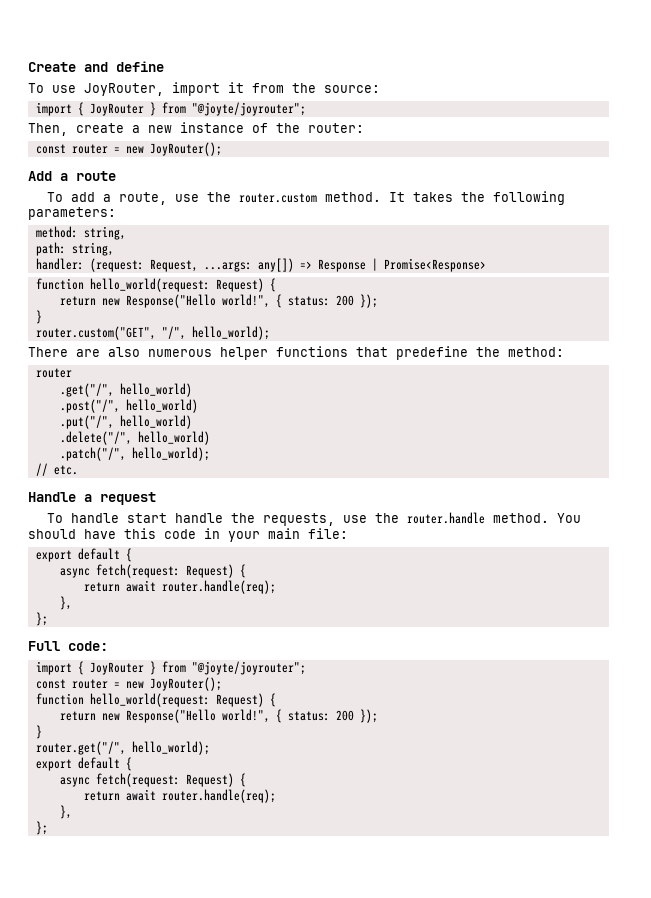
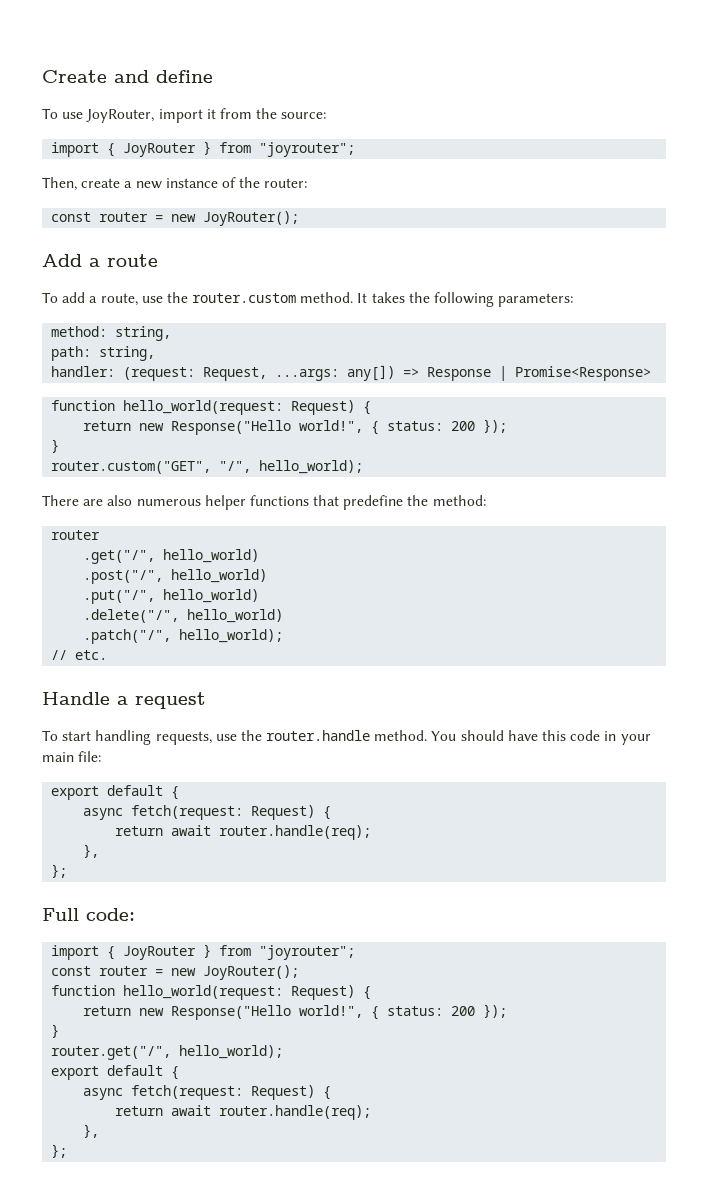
[191,102,306,116] "@joyte/joyrouter"; -> [259,142,356,157] "joyrouter";
[71,513,256,523] handle start handle the -> [62,730,152,745] start handling
[191,661,306,675] "@joyte/joyrouter"; -> [259,945,356,960] "joyrouter";

